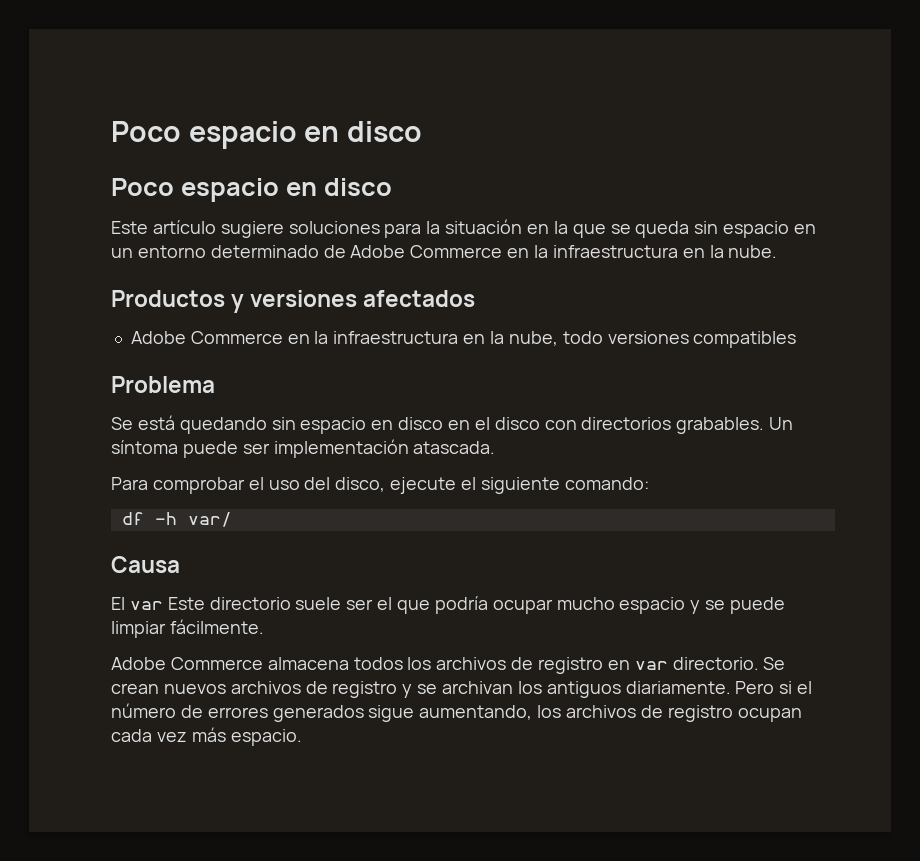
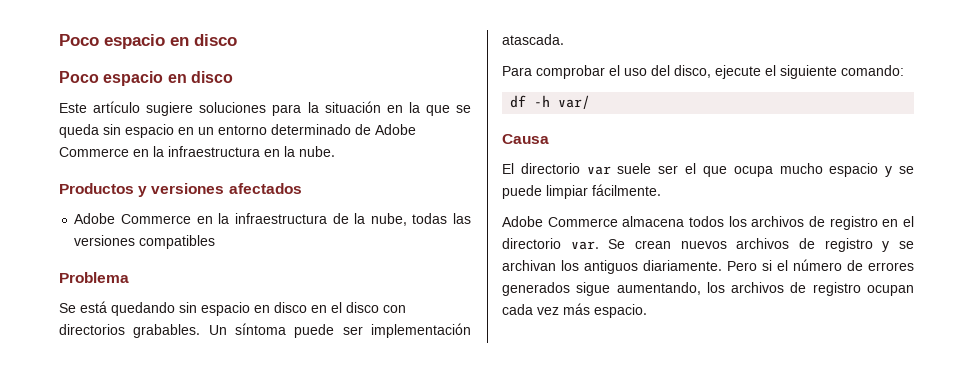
[463,334,486,344] en -> [332,213,349,224] de
[562,331,603,344] todo -> [412,213,471,224] todas las
[129,597,291,610] var Este directorio -> [520,163,611,175] directorio var
[434,596,553,614] podría ocupar -> [733,166,773,177] ocupa
[634,657,759,670] var directorio. -> [903,216,914,227] [502,238,599,250] el directorio var.

